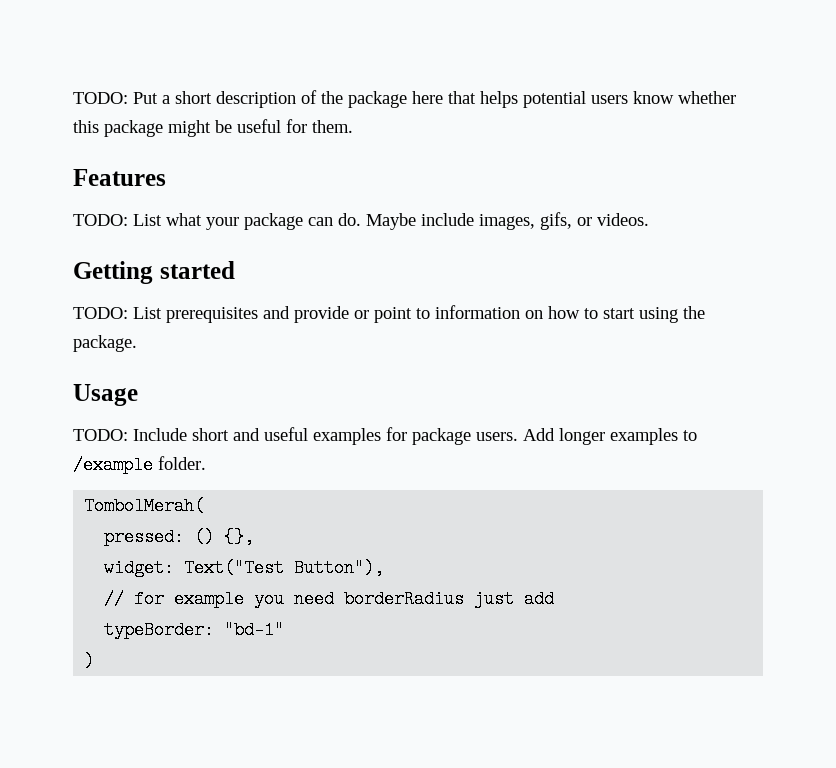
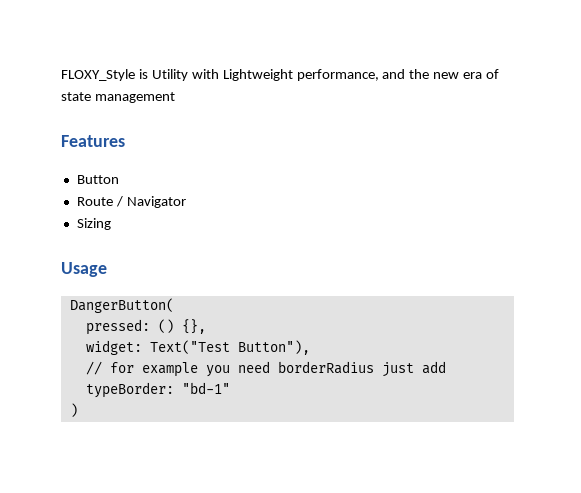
[73,90,736,108] [73,119,353,137] [73,169,166,186] [73,212,649,230] [73,261,235,284] [73,305,705,323] [73,335,137,352] [73,384,138,406] [73,427,697,445] [73,456,206,474] [84,497,205,515] TODO: Put a short description of the package here that helps potential users know whether this package might be useful for them. // Features // TODO: List what your package can do. Maybe include images, gifs, or videos. // Getting started // TODO: List prerequisites and provide or point to information on how to start using the package. // Usage // TODO: Include short and useful examples for package users. Add longer examples to /example folder. // TombolMerah( -> [61,69,500,81] [61,92,175,103] [61,135,125,147] [76,175,119,184] [76,196,186,208] [76,218,111,230] [61,262,107,277] [69,298,174,313] FLOXY_Style is Utility with Lightweight performance, and the new era of state management // Features // Button // Route / Navigator // Sizing // Usage // DangerButton(

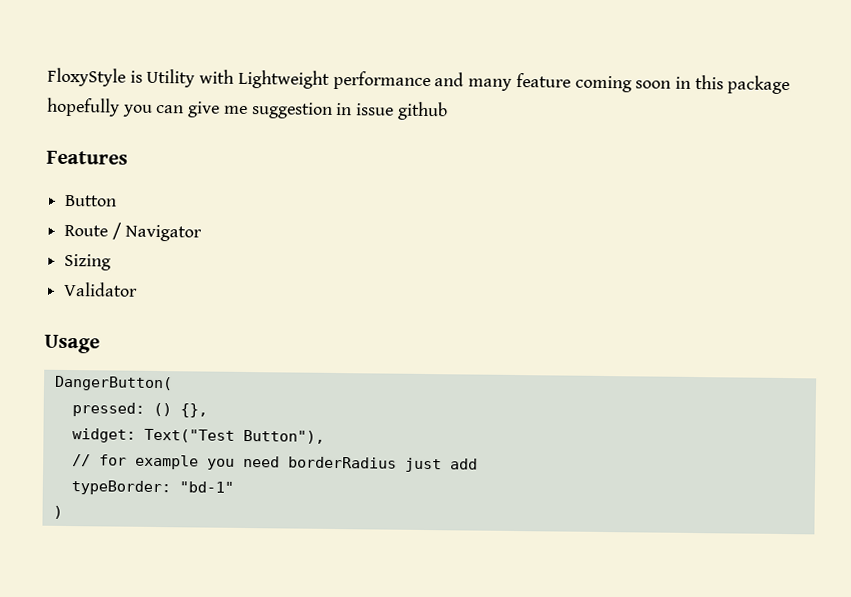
[61,69,135,81] FLOXY_Style -> [47,67,126,87] FloxyStyle
[296,69,500,81] [61,92,175,103] performance, and the new era of state management -> [332,70,791,95] [47,97,448,121] performance and many feature coming soon in this package hopefully you can give me suggestion in issue github
(111, 224) none -> [64,281,139,297] // Validator

